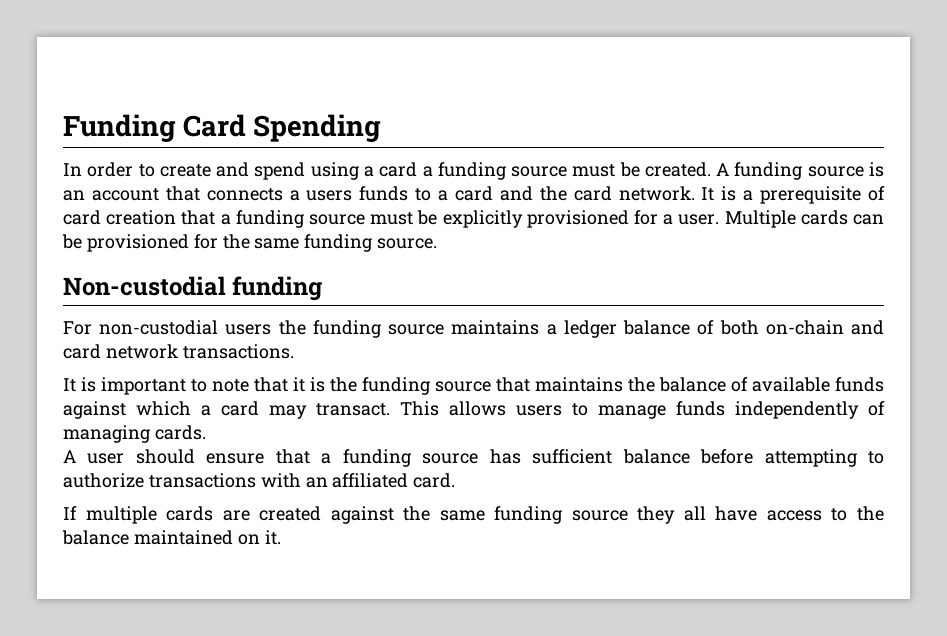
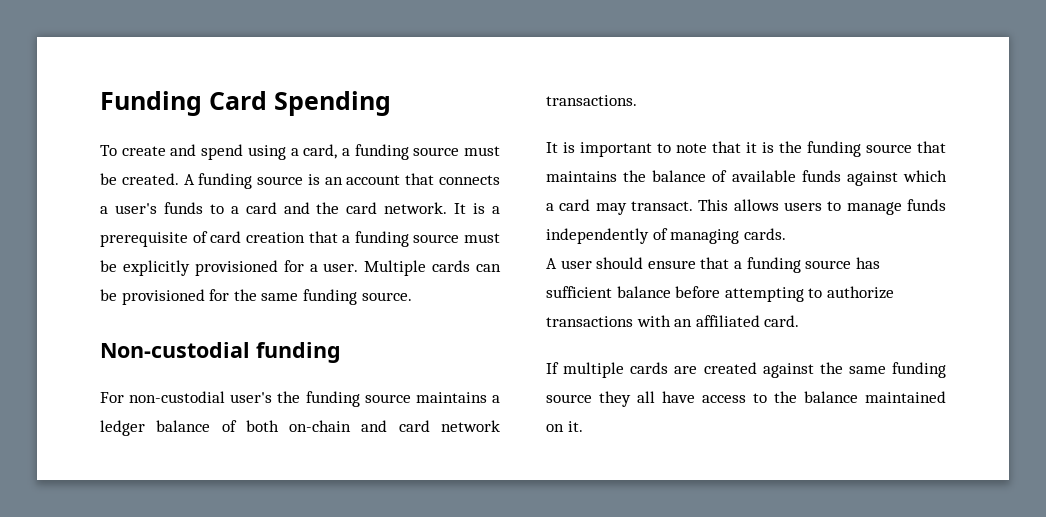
[63,162,155,177] In order to -> [100,145,117,156] To
[379,162,418,177] card -> [303,144,338,159] card,
[306,190,353,201] users -> [114,203,157,214] user's
[225,324,272,335] users -> [230,392,273,403] user's

